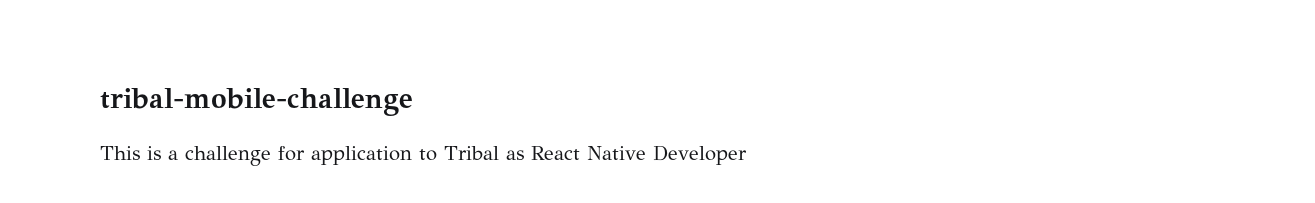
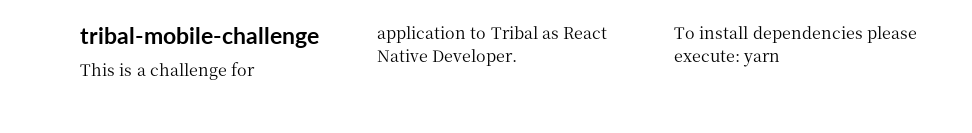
[652,145,747,165] Developer -> [432,49,518,66] [674,26,917,43] [674,50,781,67] Developer. // To install dependencies please execute: yarn

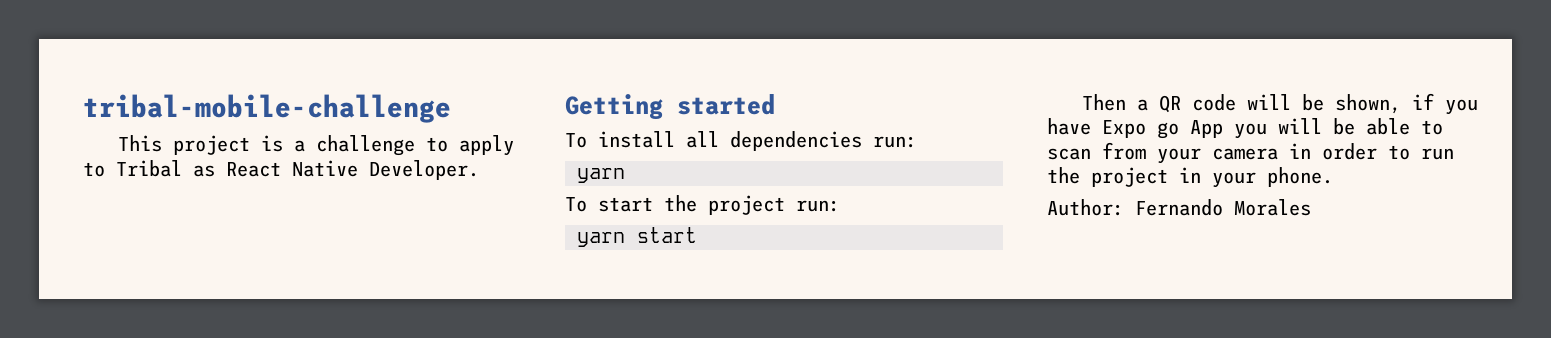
(115, 69) none -> [172,135,250,155] project
[231,62,256,76] [377,26,466,43] for application -> [425,135,514,156] to apply
(518, 57) none -> [565,94,775,120] // Getting started
[752,26,917,43] [674,50,781,67] dependencies please execute: yarn -> [686,131,917,151] [577,168,625,183] [565,195,840,215] [577,227,697,247] [1081,93,1478,115] [1047,118,1443,139] [1047,142,1454,164] [1047,167,1333,188] [1047,199,1311,216] all dependencies run: // yarn // To start the project run: // yarn start // Then a QR code will be shown, if you have Expo go App you will be able to scan from your camera in order to run the project in your phone. // Author: Fernando Morales

